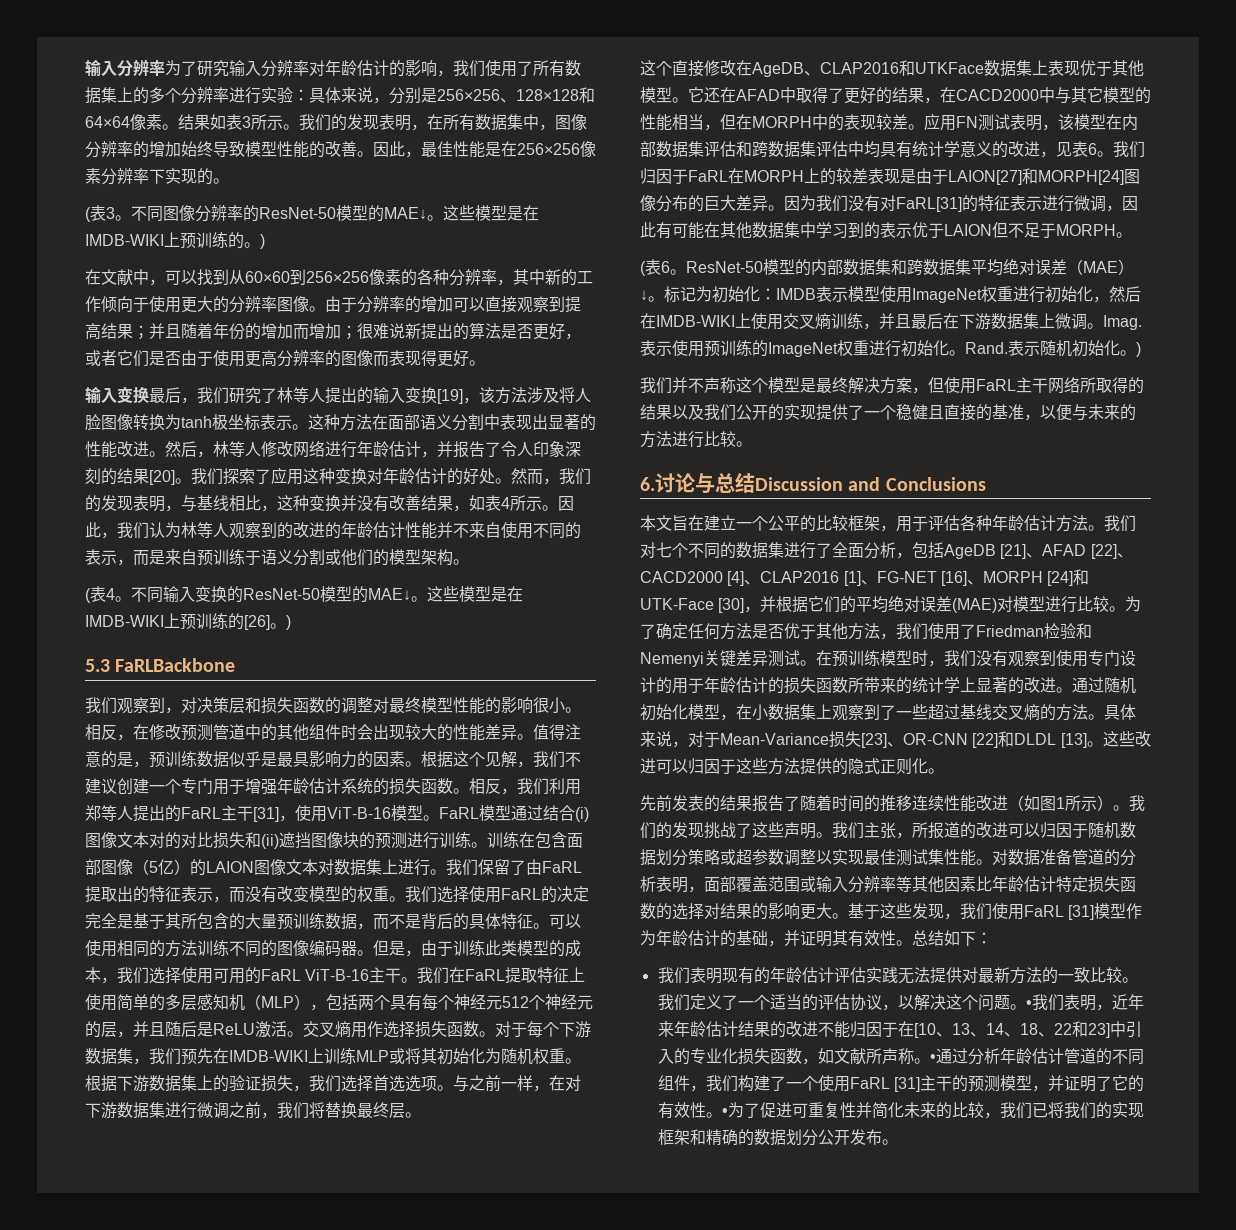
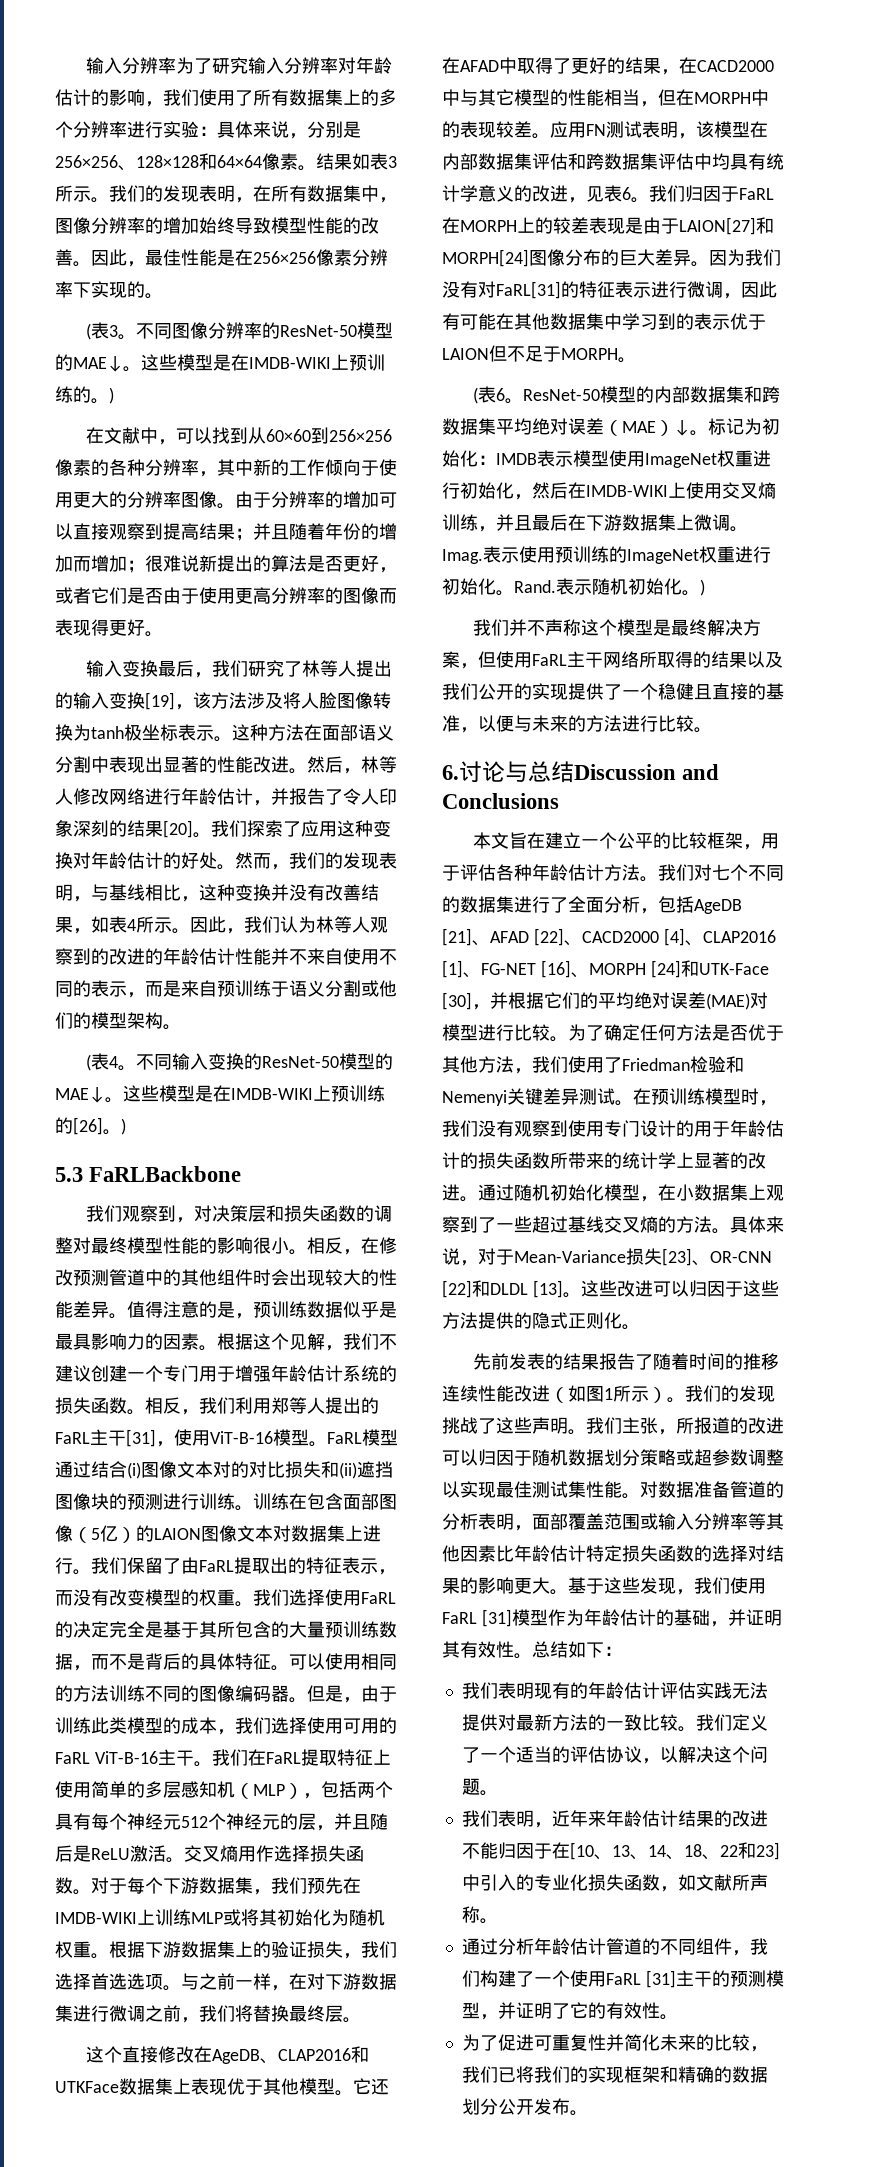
[1025,1000,1032,1008] • -> (498, 1793) //
[929,1054,936,1062] • -> (498, 1921) //
[721,1108,728,1116] • -> (678, 2017) //

